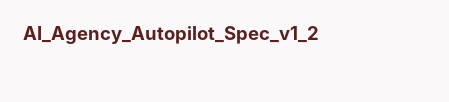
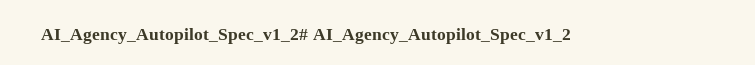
(23, 35) none -> [41,28,308,44] AI_Agency_Autopilot_Spec_v1_2#

